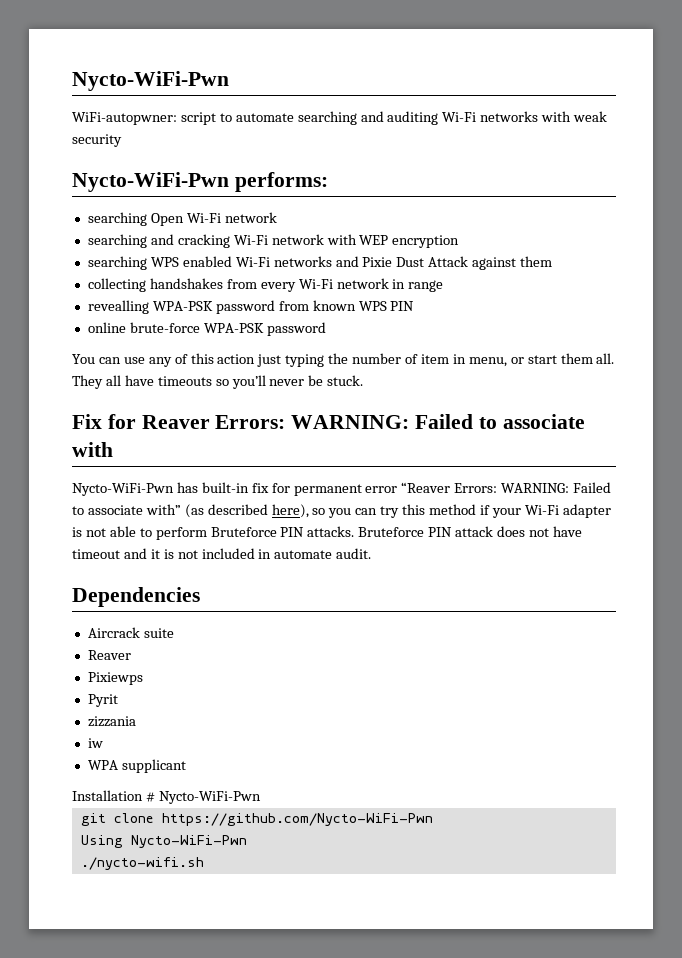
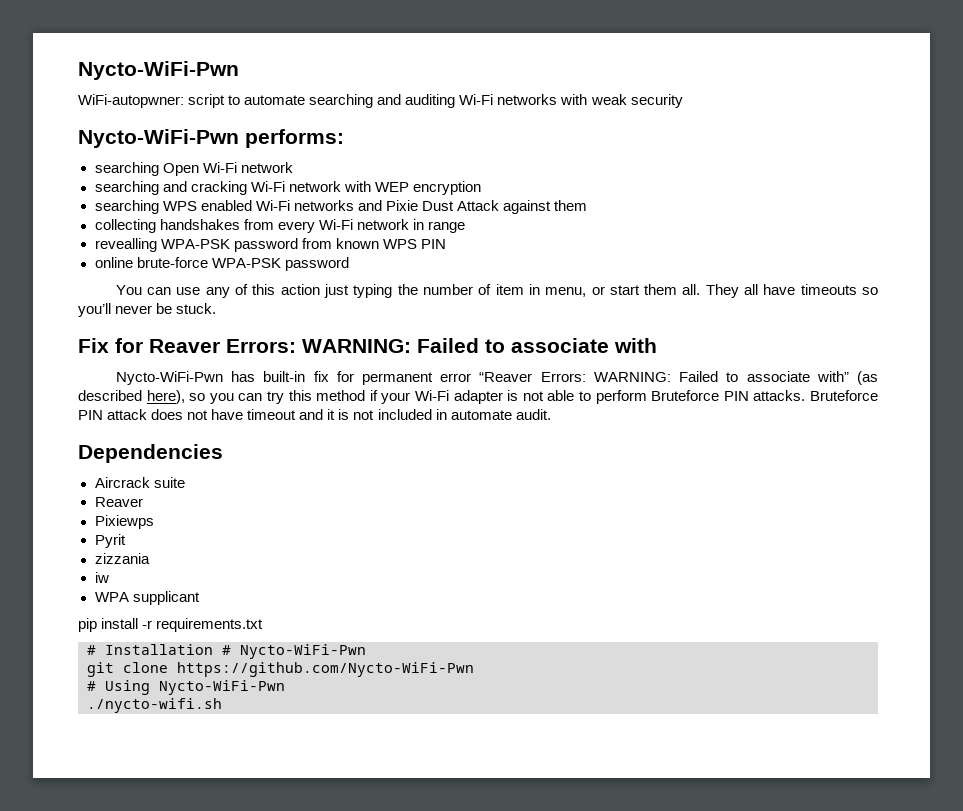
(186, 766) none -> [78,618,264,632] [87,645,96,655] pip install -r requirements.txt // #
(433, 819) none -> [87,681,96,691] #

